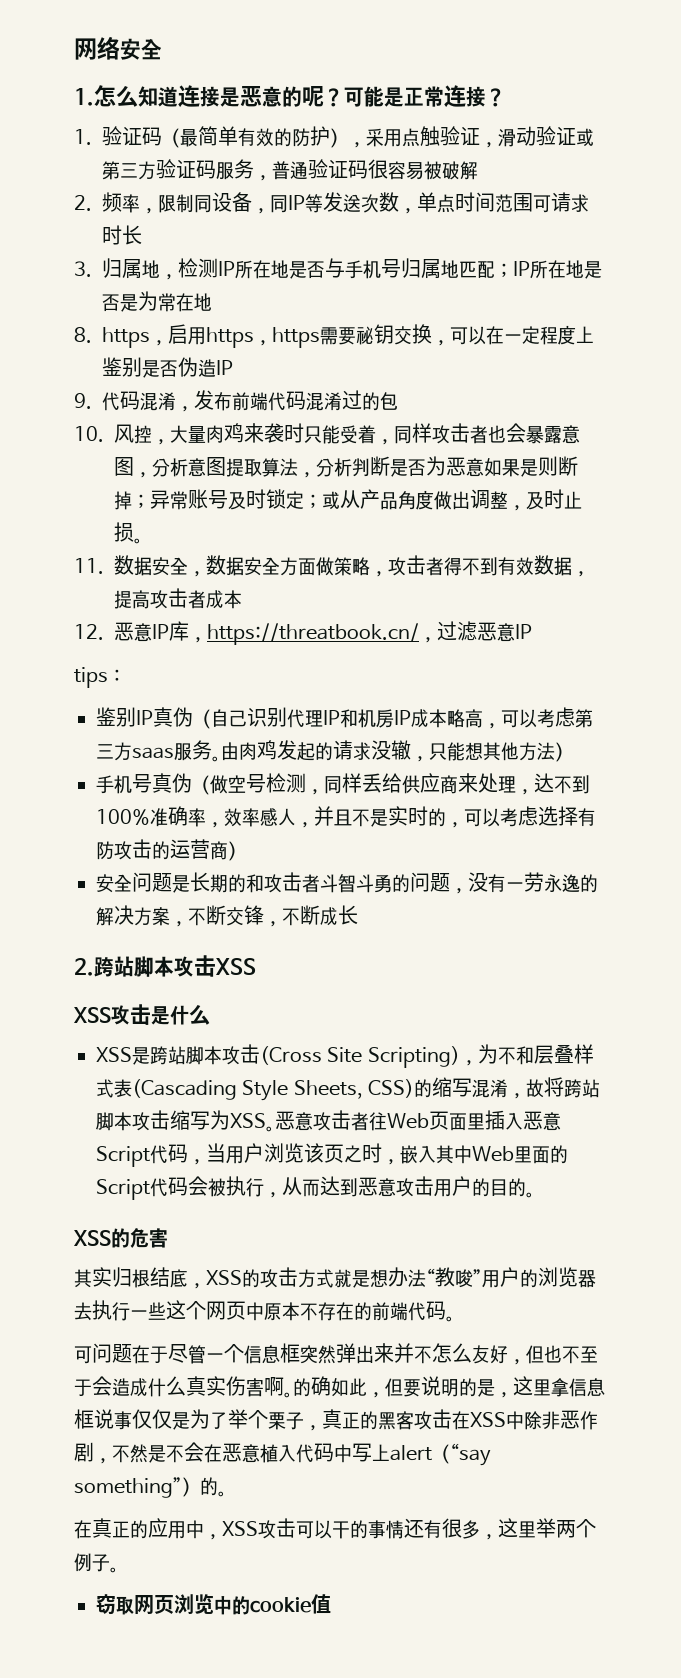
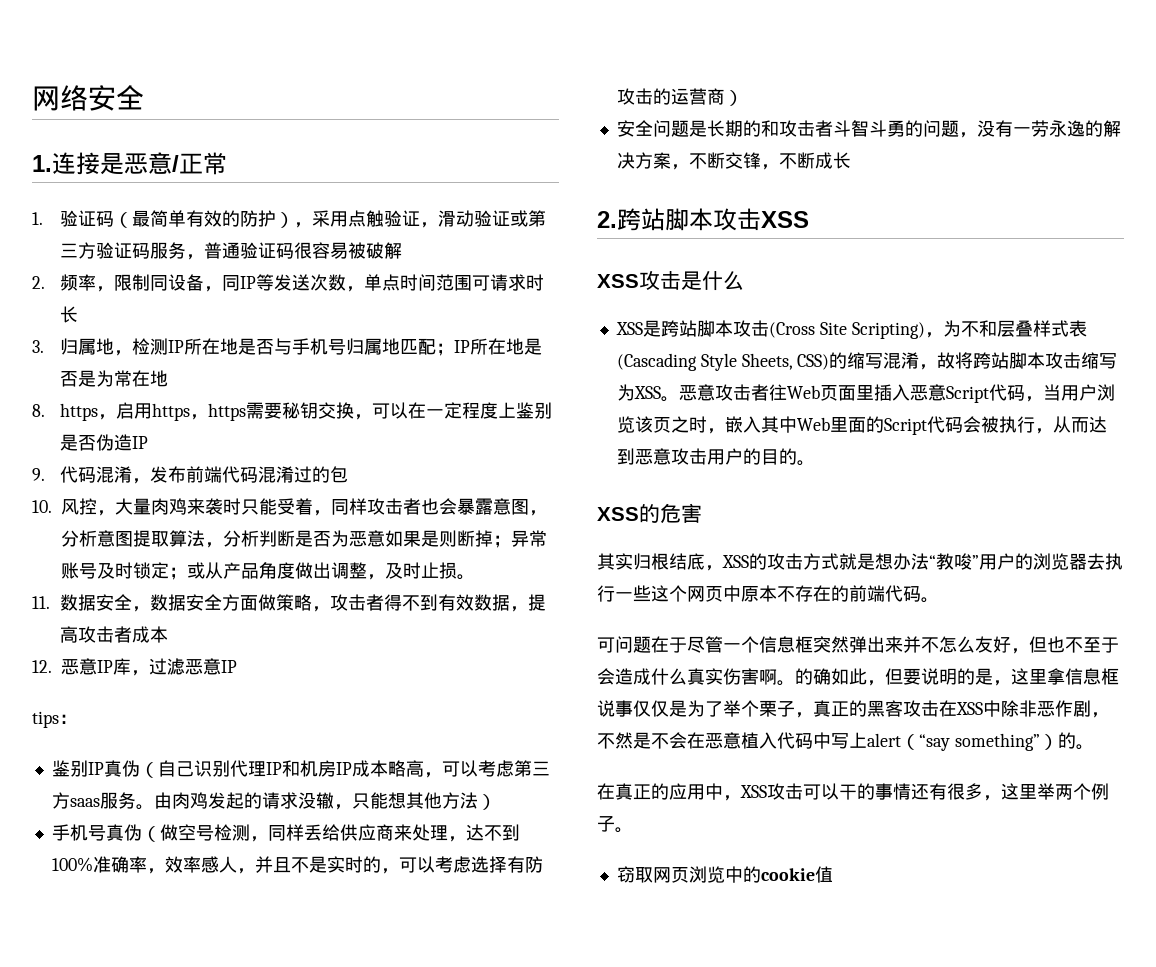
[94,85,178,107] 怎么知道 -> (52, 163) none
[282,86,404,107] 的呢？可能是 -> [172,155,179,172] /
[444,85,506,108] 连接？ -> (227, 163) none
[207,623,437,645] https://threatbook.cn/， -> (149, 673) none

